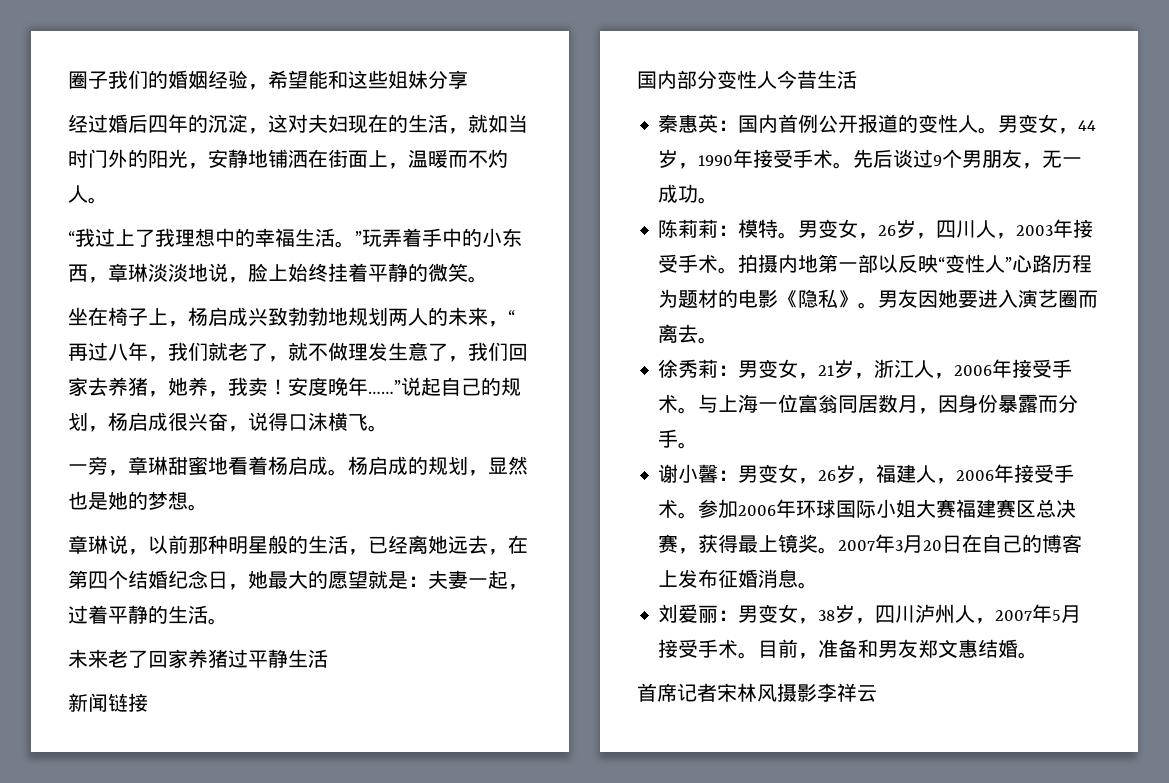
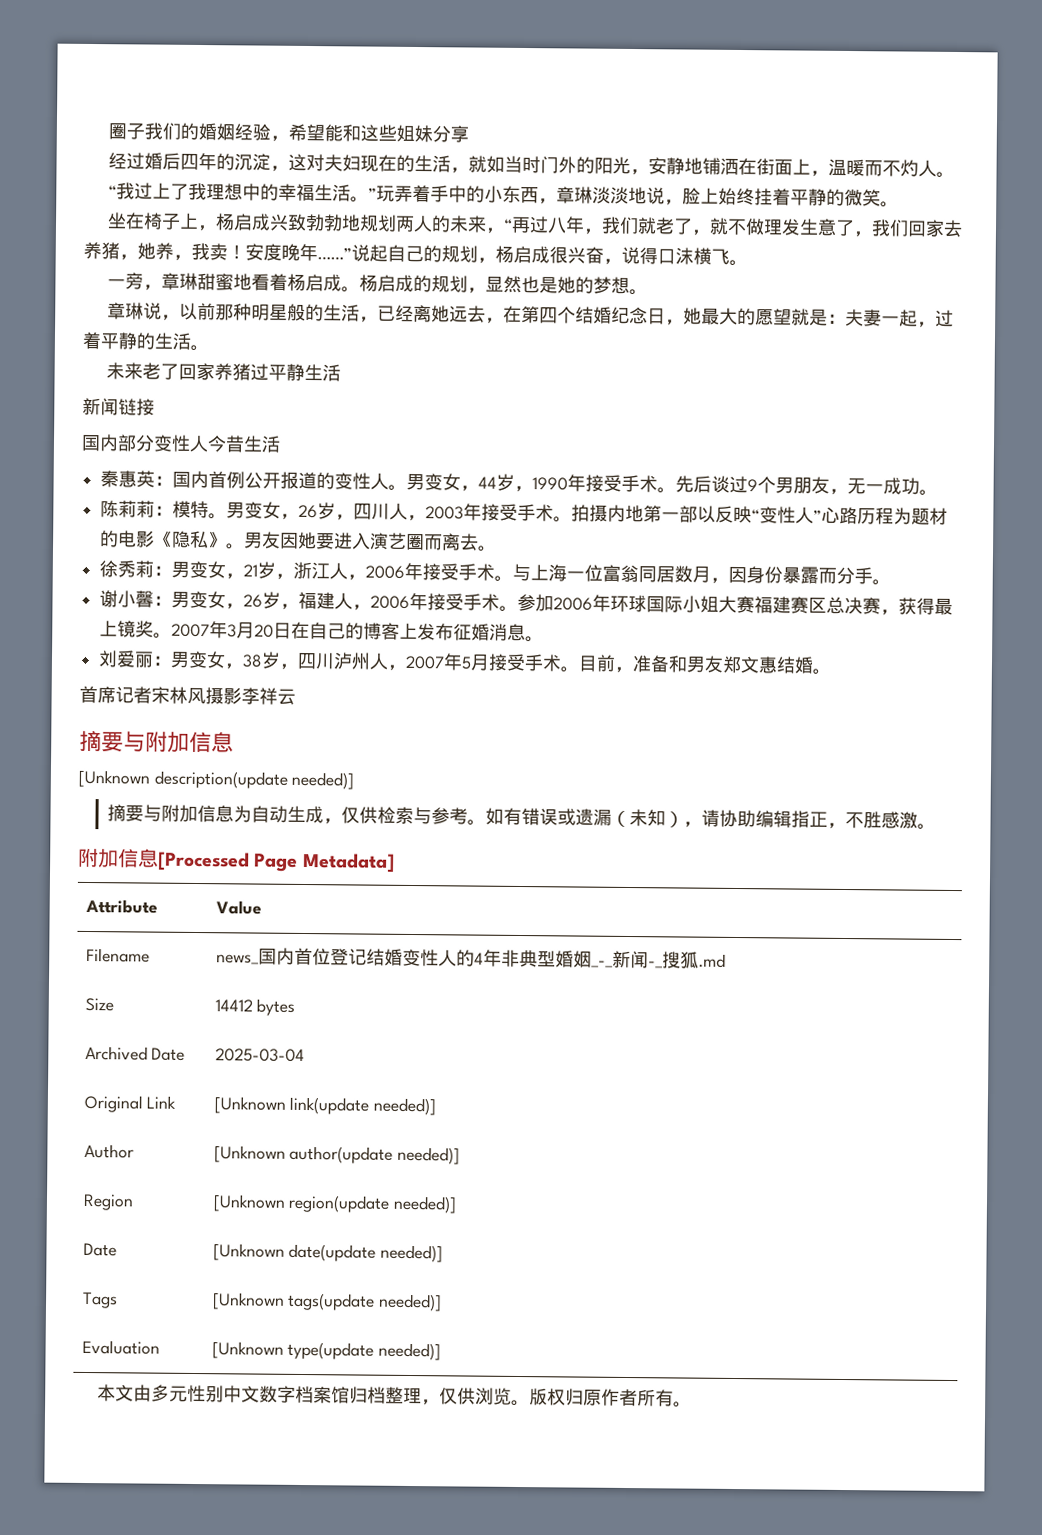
(877, 693) none -> [79,730,234,753] [78,769,355,790] [107,804,937,830] [78,847,395,873] [84,898,158,914] [215,900,262,915] [85,947,150,963] [215,947,726,969] [84,997,114,1012] [214,998,296,1016] [84,1045,186,1061] [214,1048,305,1063] [83,1094,177,1113] [213,1096,437,1116] [83,1143,134,1159] [213,1145,461,1165] [82,1193,134,1211] [212,1194,458,1214] [82,1242,117,1257] [212,1243,444,1263] [81,1291,118,1309] [211,1292,443,1312] [81,1339,160,1355] [211,1341,442,1361] [97,1384,693,1408] // 摘要与附加信息 // [Unknown description(update needed)] // 摘要与附加信息为自动生成，仅供检索与参考。如有错误或遗漏（未知），请协助编辑指正，不胜感激。 // 附加信息[Processed Page Metadata] // Attribute | Value // Filename | news_国内首位登记结婚变性人的4年非典型婚姻_-_新闻-_搜狐.md // Size | 14412 bytes // Archived Date | 2025-03-04 // Original Link | [Unknown link(update needed)] // Author | [Unknown author(update needed)] // Region | [Unknown region(update needed)] // Date | [Unknown date(update needed)] // Tags | [Unknown tags(update needed)] // Evaluation | [Unknown type(update needed)] // 本文由多元性别中文数字档案馆归档整理，仅供浏览。版权归原作者所有。

